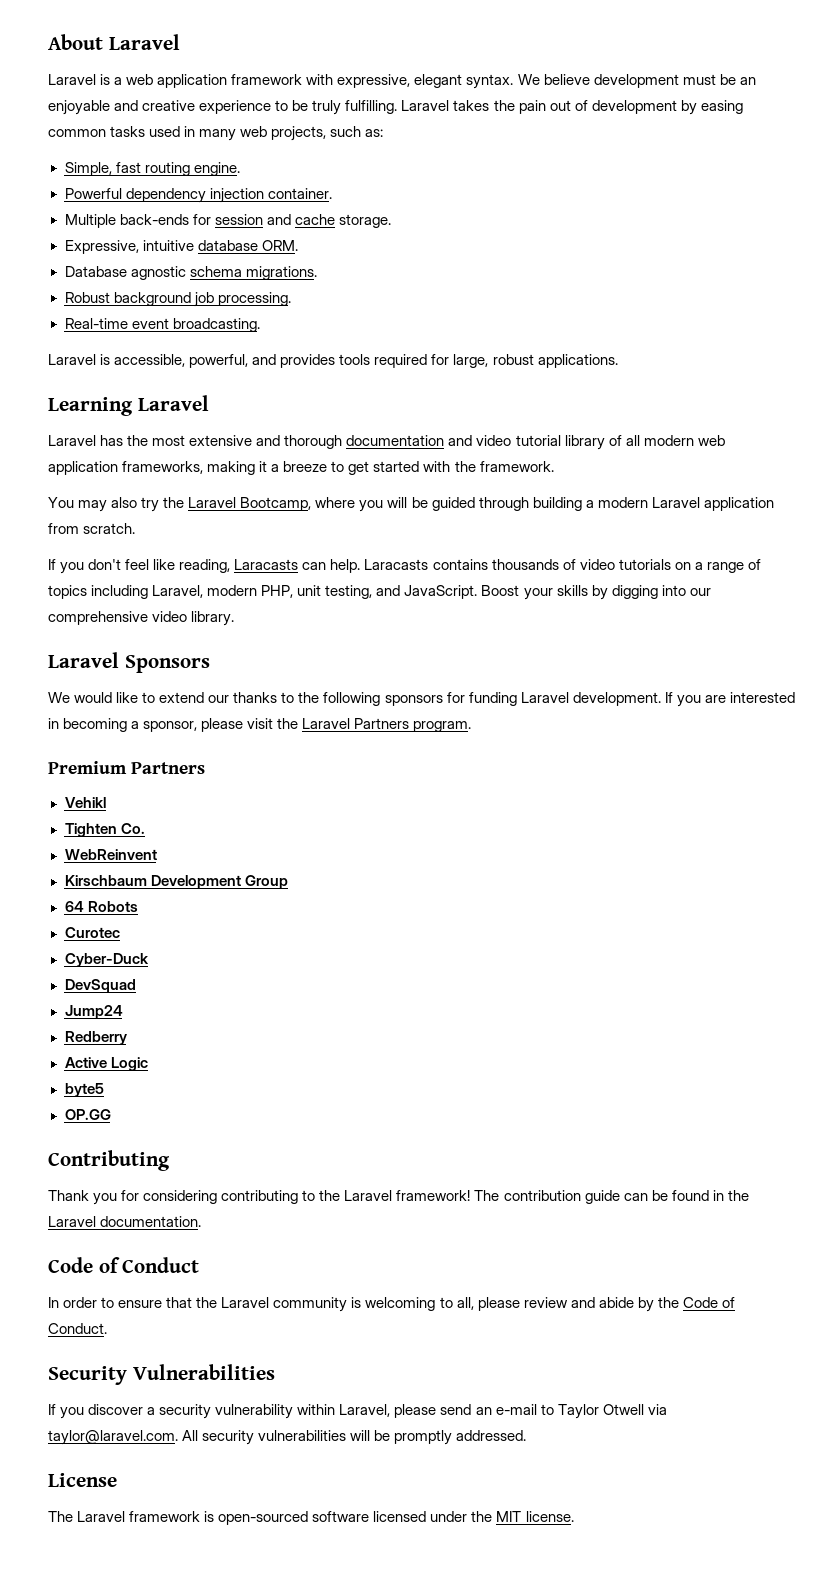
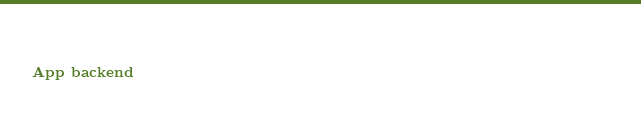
[48,34,180,50] [48,74,756,89] [48,100,743,115] [48,126,384,141] [64,162,240,176] [64,188,332,203] [64,214,391,228] [64,240,298,254] [64,266,317,280] [64,292,291,307] [64,318,260,332] [48,354,618,368] [48,395,209,416] [48,435,725,450] [48,461,554,475] [48,497,774,512] [48,523,136,534] [48,559,761,574] [48,585,711,600] [48,611,235,626] [48,652,210,673] [48,692,795,707] [48,718,472,732] [48,761,206,774] [64,797,106,808] [64,823,145,837] [64,849,157,860] [64,875,288,889] [64,901,138,912] [64,927,120,938] [64,953,149,967] [64,979,136,993] [64,1005,123,1019] [64,1031,127,1045] [64,1057,148,1071] [64,1083,104,1097] [64,1109,111,1120] [48,1150,170,1171] [48,1190,749,1205] [48,1216,202,1227] [48,1257,200,1273] [48,1297,735,1312] [48,1323,107,1334] [48,1364,275,1385] [48,1404,667,1419] [48,1430,527,1445] [48,1473,117,1487] [48,1511,574,1525] About Laravel // Laravel is a web application framework with expressive, elegant syntax. We believe development must be an enjoyable and creative experience to be truly fulfilling. Laravel takes the pain out of development by easing common tasks used in many web projects, such as: // Simple, fast routing engine. // Powerful dependency injection container. // Multiple back-ends for session and cache storage. // Expressive, intuitive database ORM. // Database agnostic schema migrations. // Robust background job processing. // Real-time event broadcasting. // Laravel is accessible, powerful, and provides tools required for large, robust applications. // Learning Laravel // Laravel has the most extensive and thorough documentation and video tutorial library of all modern web application frameworks, making it a breeze to get started with the framework. // You may also try the Laravel Bootcamp, where you will be guided through building a modern Laravel application from scratch. // If you don't feel like reading, Laracasts can help. Laracasts contains thousands of video tutorials on a range of topics including Laravel, modern PHP, unit testing, and JavaScript. Boost your skills by digging into our comprehensive video library. // Laravel Sponsors // We would like to extend our thanks to the following sponsors for funding Laravel development. If you are interested in becoming a sponsor, please visit the Laravel Partners program. // Premium Partners // Vehikl // Tighten Co. // WebReinvent // Kirschbaum Development Group // 64 Robots // Curotec // Cyber-Duck // DevSquad // Jump24 // Redberry // Active Logic // byte5 // OP.GG // Contributing // Thank you for considering contributing to the Laravel framework! The contribution guide can be found in the Laravel documentation. // Code of Conduct // In order to ensure that the Laravel community is welcoming to all, please review and abide by the Code of Conduct. // Security Vulnerabilities // If you discover a security vulnerability within Laravel, please send an e-mail to Taylor Otwell via taylor@laravel.com. All security vulnerabilities will be promptly addressed. // License // The Laravel framework is open-sourced software licensed under the MIT license. -> [32,66,134,80] App backend

